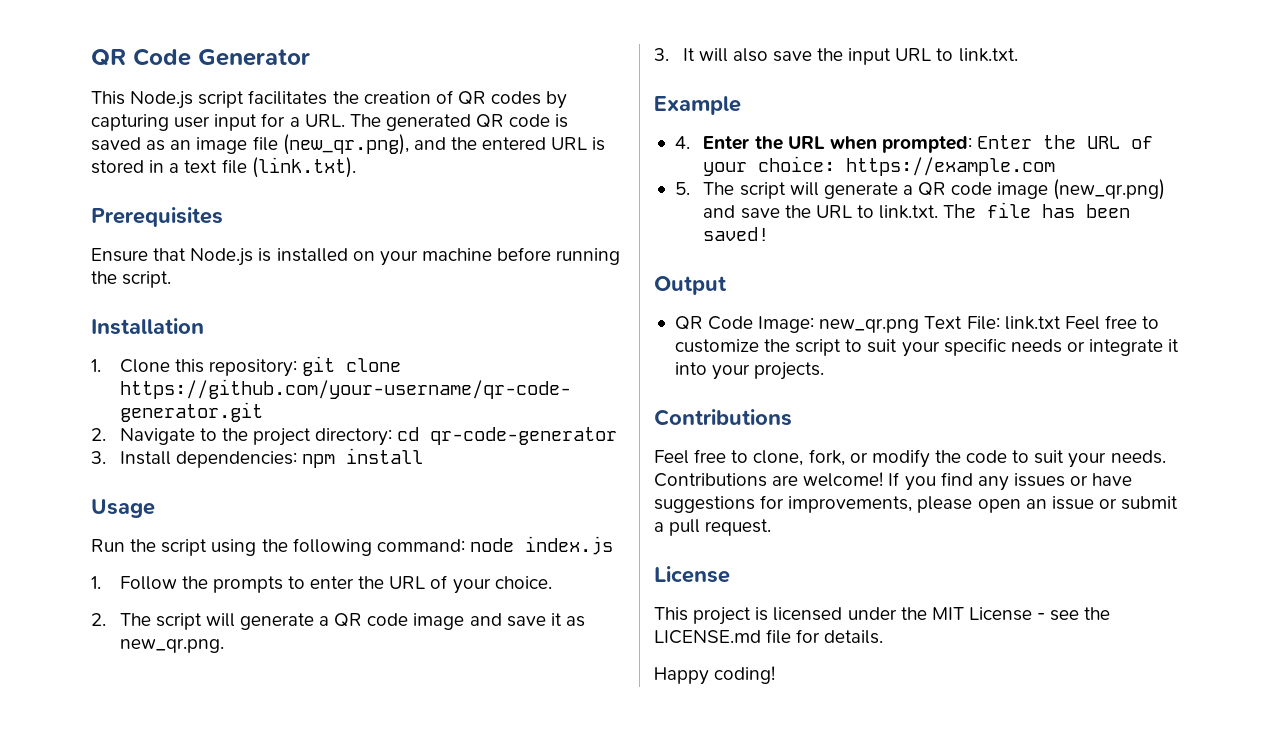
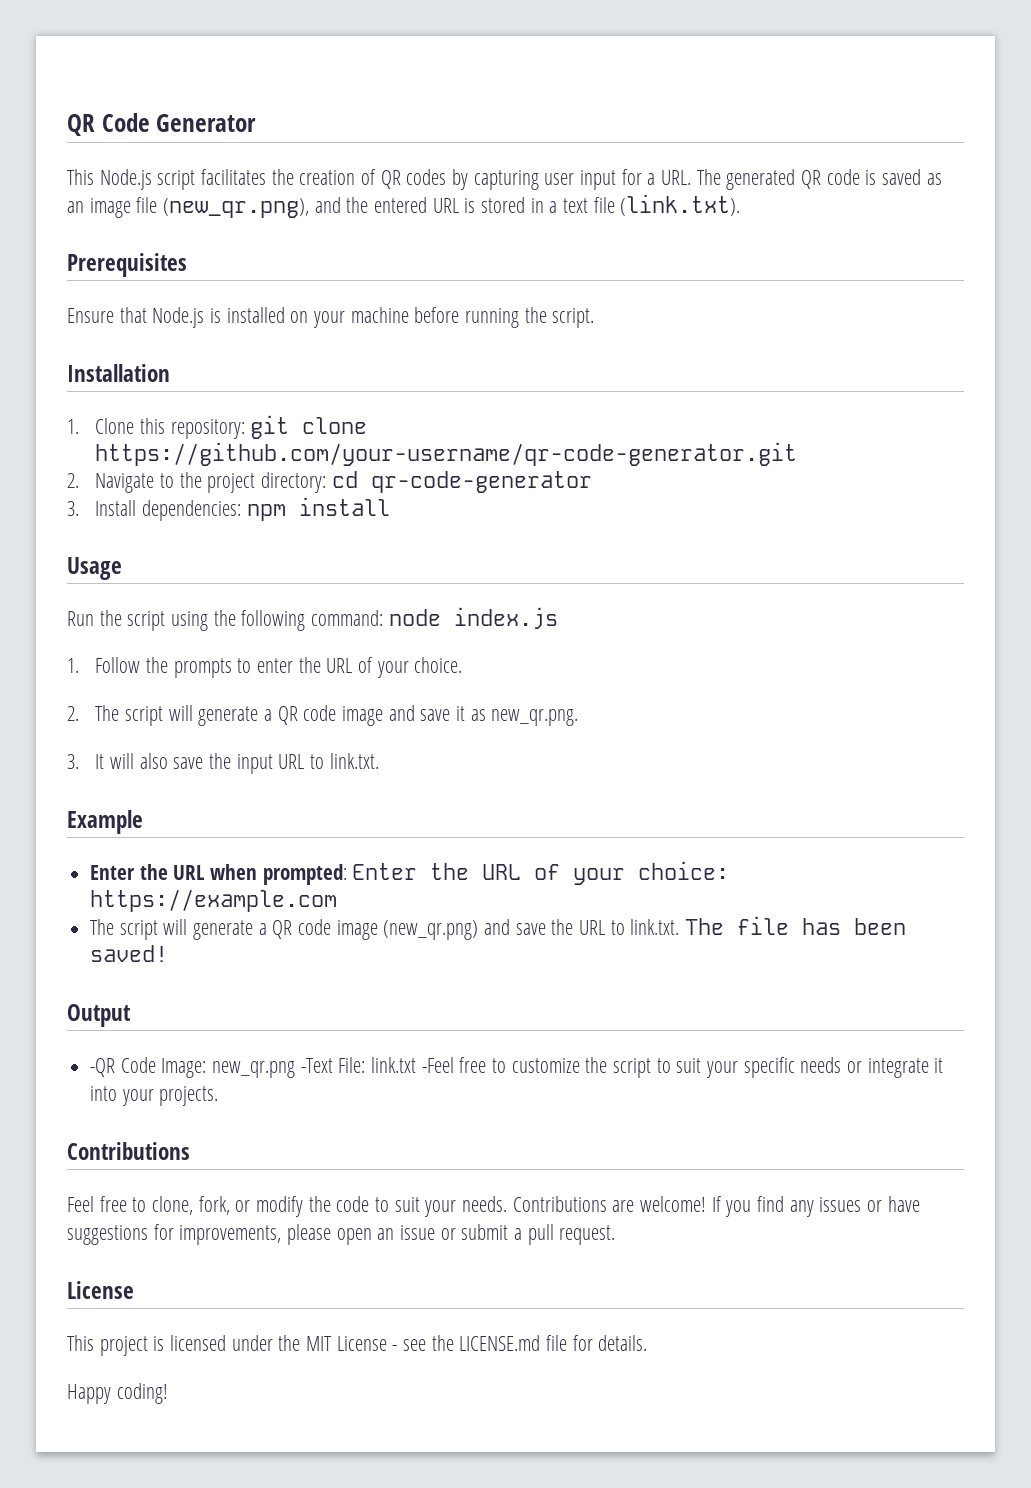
[674,136,690,149] 4. -> (143, 822) none
[674,182,690,195] 5. -> (338, 900) none
[674,316,703,330] QR -> [90,1058,116,1077] -QR
[924,316,963,329] Text -> [300,1058,333,1073] -Text
[1064,316,1100,330] Feel -> [421,1057,454,1073] -Feel

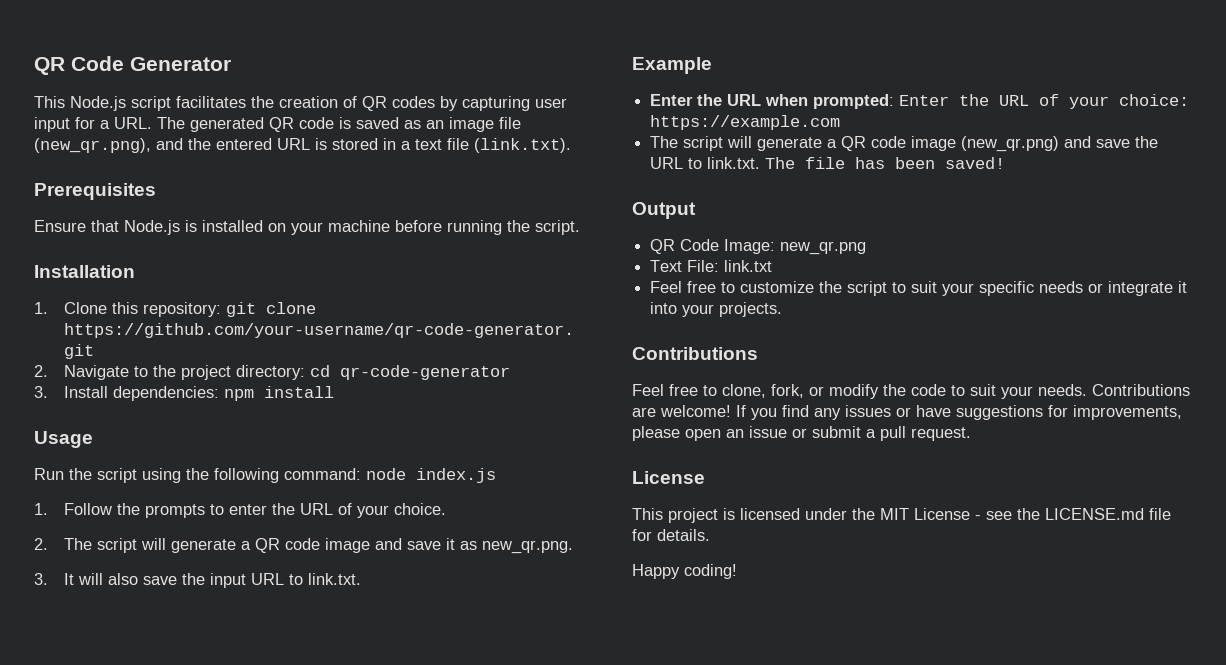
[90,1058,116,1077] -QR -> [650,239,676,254] QR
[300,1058,333,1073] -Text -> [650,260,683,272] // Text
[421,1057,454,1073] -Feel -> [650,281,683,293] // Feel

